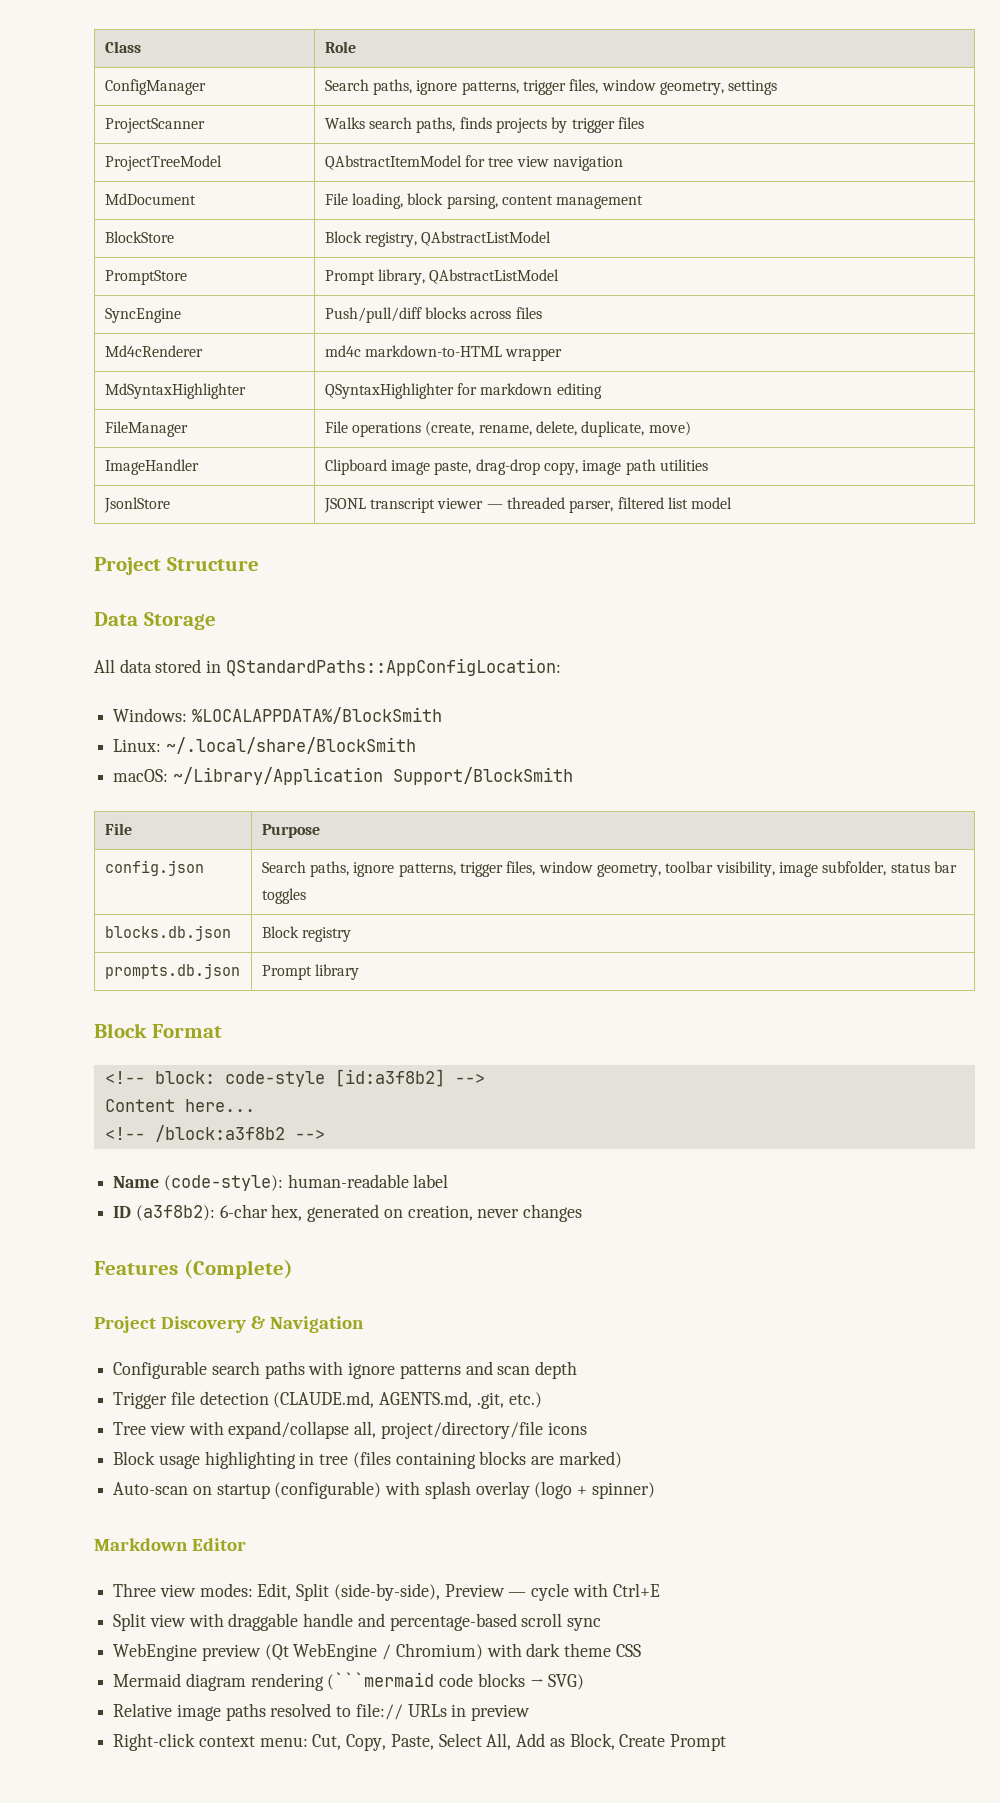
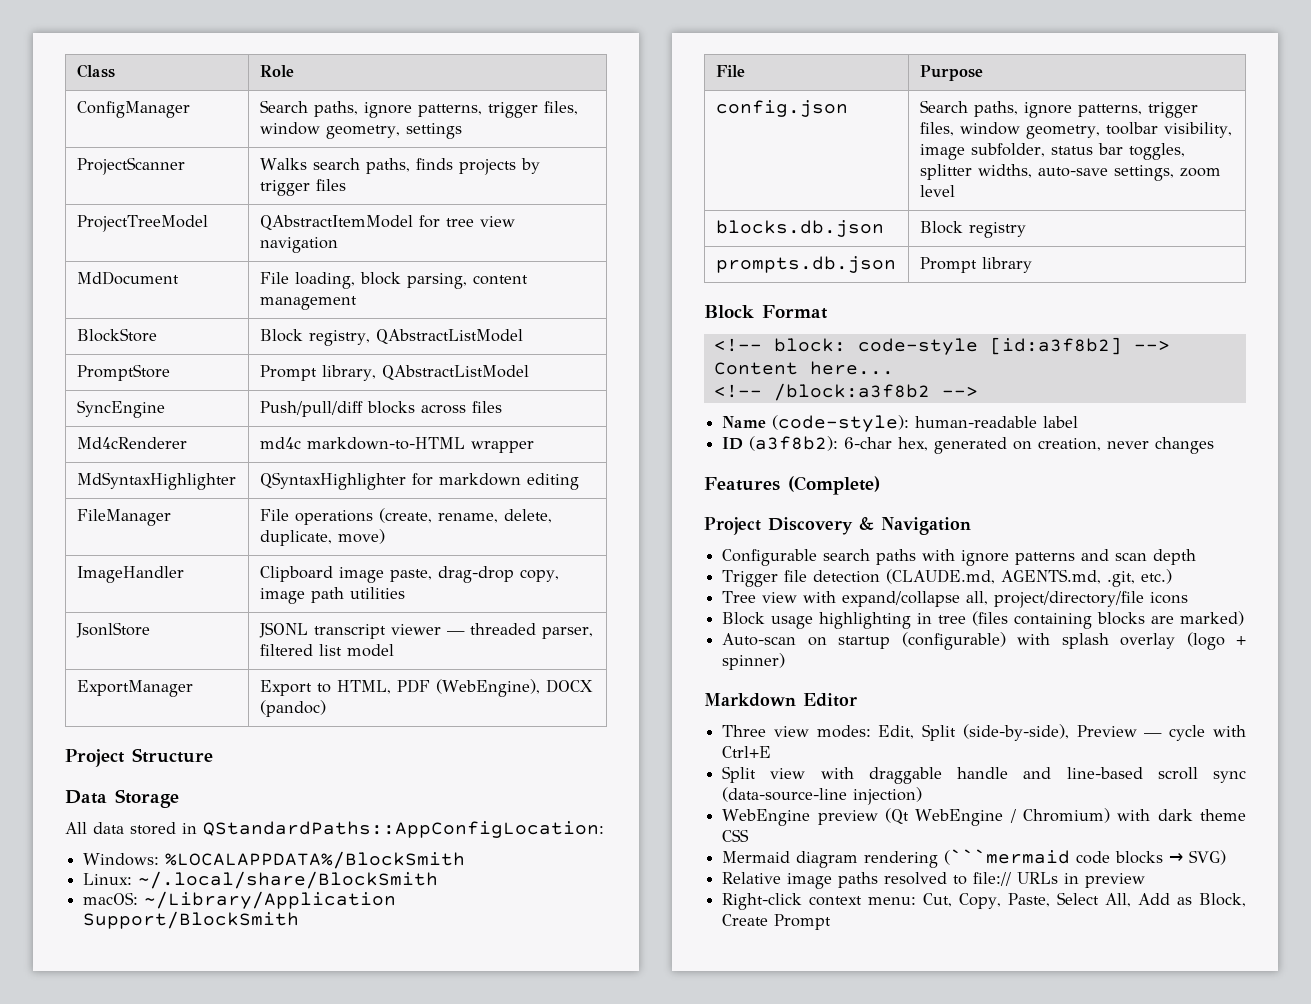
(733, 503) none -> [76,680,193,697] [259,679,593,697] [259,700,326,717] // ExportManager | Export to HTML, PDF (WebEngine), DOCX (pandoc)
[261,888,306,904] toggles -> [1128,143,1185,160] [919,164,1221,181] [919,185,955,197] toggles, splitter widths, auto-save settings, zoom level
[389,1613,517,1631] percentage-based -> [1066,767,1143,779] line-based
(602, 1624) none -> [722,787,923,805] (data-source-line injection)

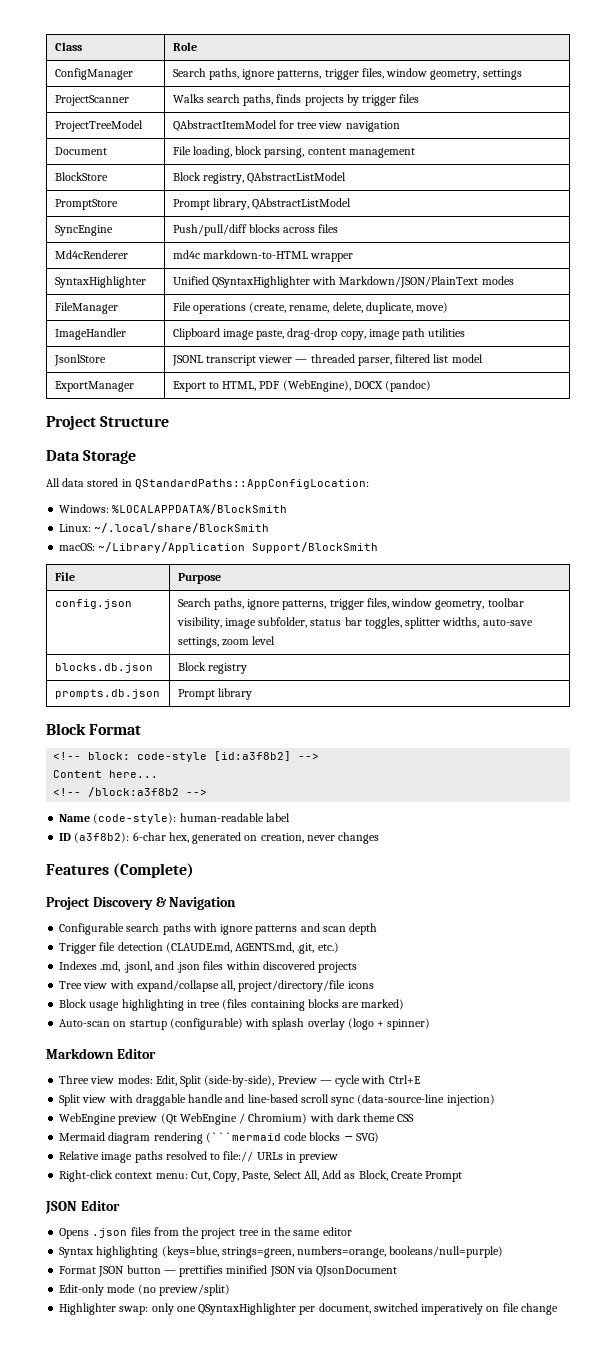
[76,271,179,285] MdDocument -> [54,147,107,155] Document
[76,472,236,490] [259,472,579,490] MdSyntaxHighlighter | QSyntaxHighlighter for markdown editing -> [54,276,146,288] [172,276,514,288] SyntaxHighlighter | Unified QSyntaxHighlighter with Markdown/JSON/PlainText modes
(1173, 576) none -> [59,961,358,973] // Indexes .md, .jsonl, and .json files within discovered projects
(832, 922) none -> [45,1200,120,1214] [59,1227,352,1239] [59,1246,504,1258] [59,1265,398,1277] [59,1284,230,1296] [59,1303,558,1315] // JSON Editor // Opens .json files from the project tree in the same editor // Syntax highlighting (keys=blue, strings=green, numbers=orange, booleans/null=purple) // Format JSON button — prettifies minified JSON via QJsonDocument // Edit-only mode (no preview/split) // Highlighter swap: only one QSyntaxHighlighter per document, switched imperatively on file change

